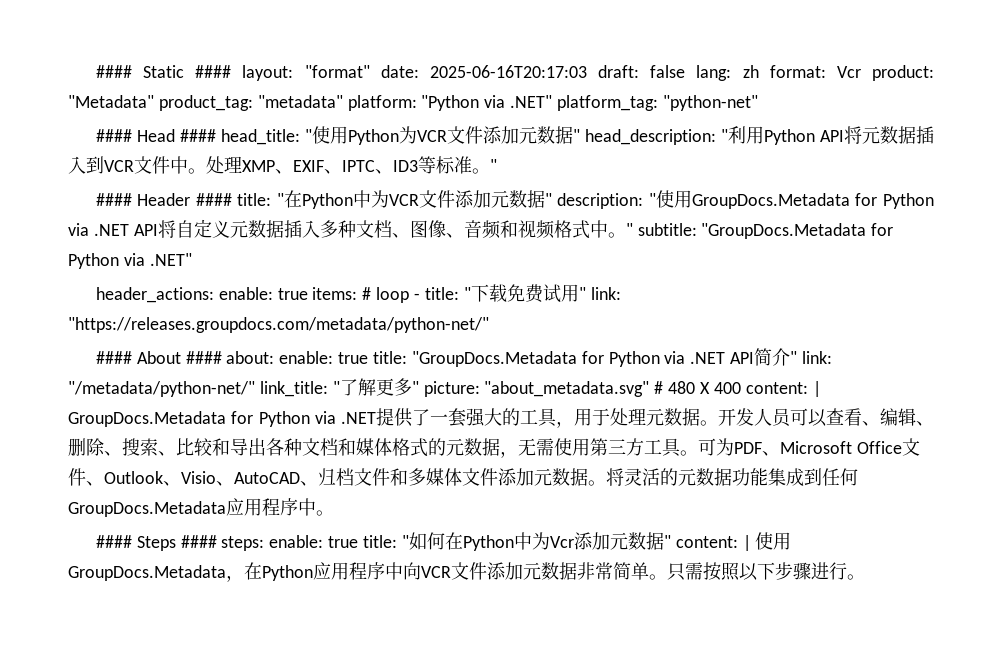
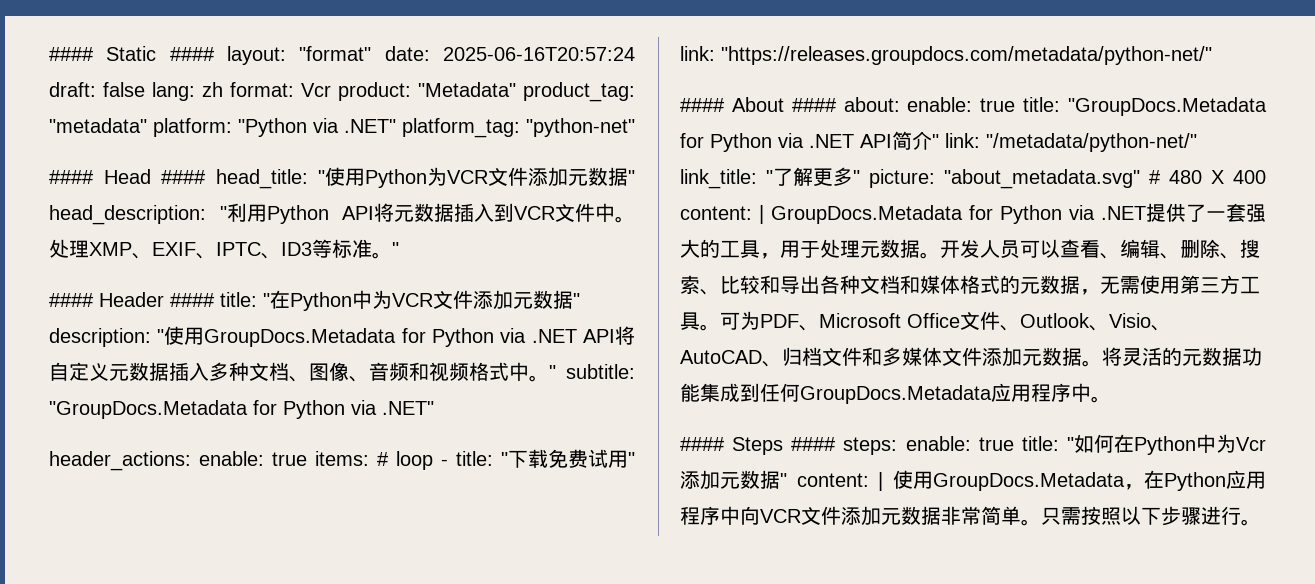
[429,65,587,78] 2025-06-16T20:17:03 -> [443,47,635,61] 2025-06-16T20:57:24

